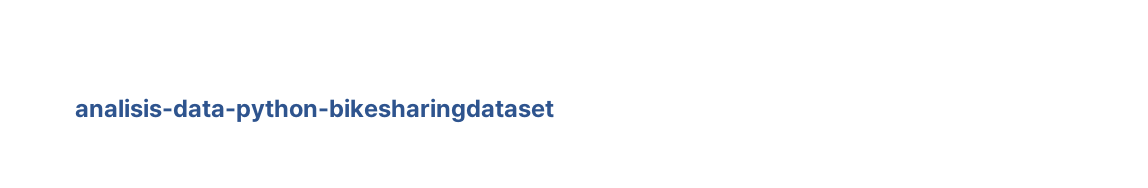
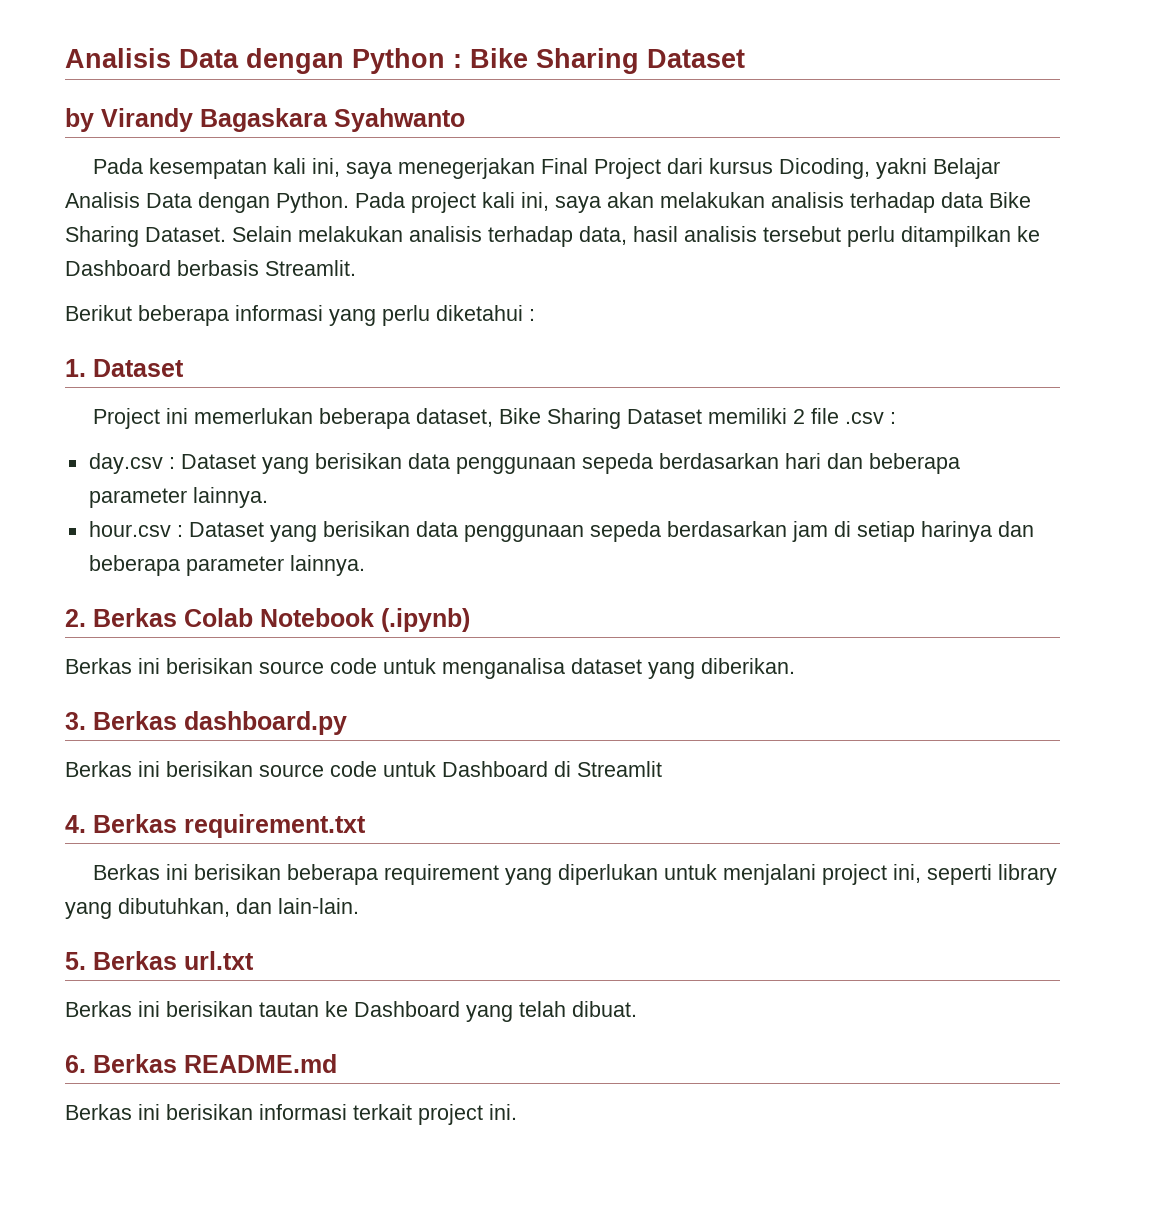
[75,98,554,123] analisis-data-python-bikesharingdataset -> [65,48,745,74] [65,108,465,132] [93,158,1001,179] [65,192,1031,213] [65,226,1040,247] [65,260,356,276] [65,305,535,326] [65,359,184,377] [93,408,897,429] [88,453,960,474] [88,487,268,508] [88,521,1034,542] [88,555,365,576] [65,608,470,632] [65,658,795,679] [65,711,347,735] [65,761,662,777] [65,814,366,838] [93,864,1058,885] [65,898,359,919] [65,951,254,970] [65,1001,637,1022] [65,1054,337,1073] [65,1104,517,1125] Analisis Data dengan Python : Bike Sharing Dataset // by Virandy Bagaskara Syahwanto // Pada kesempatan kali ini, saya menegerjakan Final Project dari kursus Dicoding, yakni Belajar Analisis Data dengan Python. Pada project kali ini, saya akan melakukan analisis terhadap data Bike Sharing Dataset. Selain melakukan analisis terhadap data, hasil analisis tersebut perlu ditampilkan ke Dashboard berbasis Streamlit. // Berikut beberapa informasi yang perlu diketahui : // 1. Dataset // Project ini memerlukan beberapa dataset, Bike Sharing Dataset memiliki 2 file .csv : // day.csv : Dataset yang berisikan data penggunaan sepeda berdasarkan hari dan beberapa parameter lainnya. // hour.csv : Dataset yang berisikan data penggunaan sepeda berdasarkan jam di setiap harinya dan beberapa parameter lainnya. // 2. Berkas Colab Notebook (.ipynb) // Berkas ini berisikan source code untuk menganalisa dataset yang diberikan. // 3. Berkas dashboard.py // Berkas ini berisikan source code untuk Dashboard di Streamlit // 4. Berkas requirement.txt // Berkas ini berisikan beberapa requirement yang diperlukan untuk menjalani project ini, seperti library yang dibutuhkan, dan lain-lain. // 5. Berkas url.txt // Berkas ini berisikan tautan ke Dashboard yang telah dibuat. // 6. Berkas README.md // Berkas ini berisikan informasi terkait project ini.

